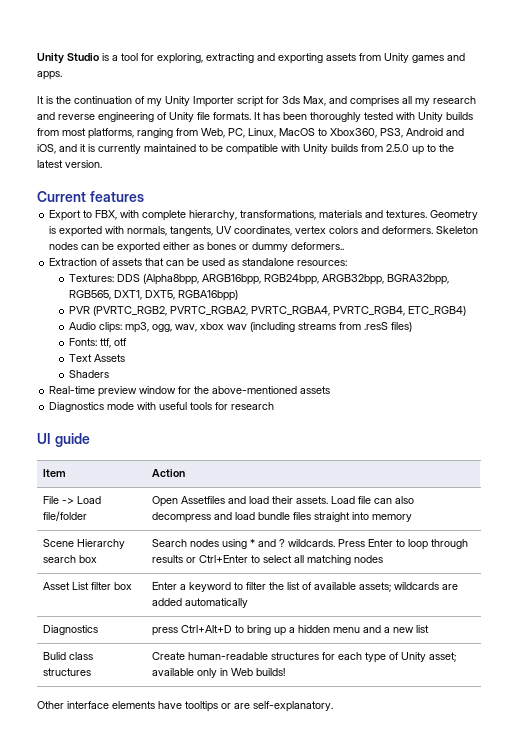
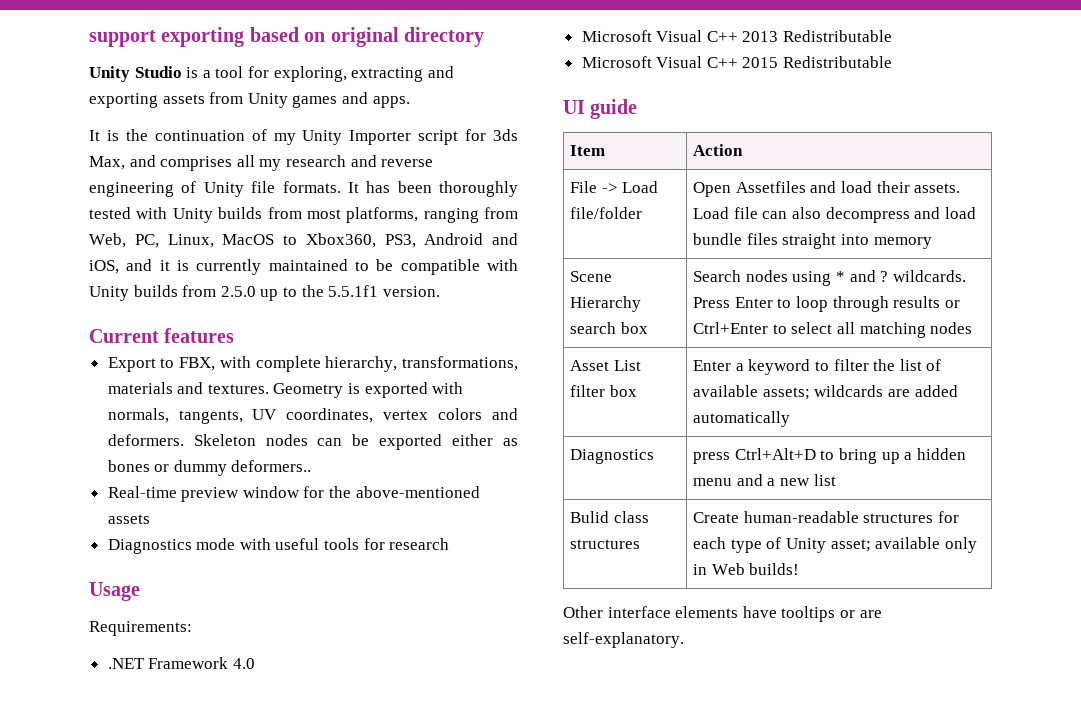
(37, 58) none -> [89,27,484,47] support exporting based on original directory //
[37,160,63,168] latest -> [328,285,379,297] 5.5.1f1
[49,258,348,266] [68,274,449,285] [68,290,238,301] [68,306,466,316] [68,322,412,333] [68,338,127,348] [68,354,125,362] [68,370,109,378] // Extraction of assets that can be used as standalone resources: // Textures: DDS (Alpha8bpp, ARGB16bpp, RGB24bpp, ARGB32bpp, BGRA32bpp, RGB565, DXT1, DXT5, RGBA16bpp) // PVR (PVRTC_RGB2, PVRTC_RGBA2, PVRTC_RGBA4, PVRTC_RGB4, ETC_RGB4) // Audio clips: mp3, ogg, wav, xbox wav (including streams from .resS files) // Fonts: ttf, otf // Text Assets // Shaders -> (312, 466) none
(275, 406) none -> [89,582,140,601] [89,621,192,636] [107,657,255,669] [581,30,893,42] [581,56,893,68] // Usage // Requirements: // .NET Framework 4.0 // Microsoft Visual C++ 2013 Redistributable // Microsoft Visual C++ 2015 Redistributable

